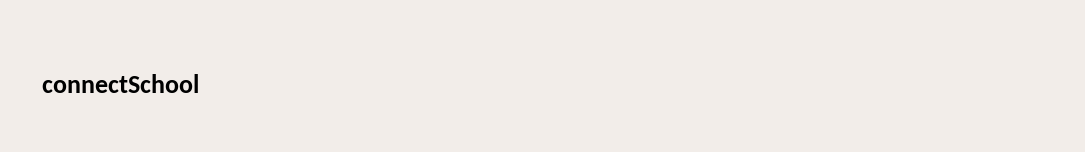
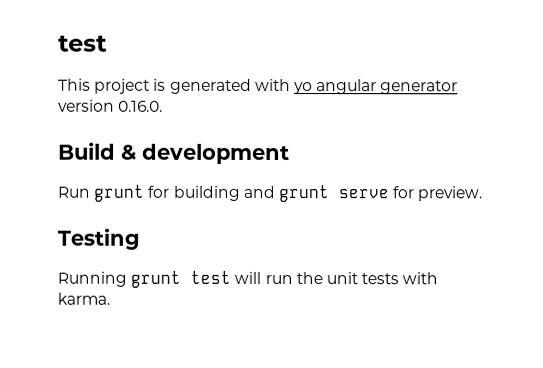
[42,74,199,93] connectSchool -> [58,34,108,52] [58,78,459,95] [58,99,164,112] [58,142,290,165] [57,184,483,203] [57,228,140,250] [57,270,439,288] [57,292,110,305] test // This project is generated with yo angular generator version 0.16.0. // Build & development // Run grunt for building and grunt serve for preview. // Testing // Running grunt test will run the unit tests with karma.

